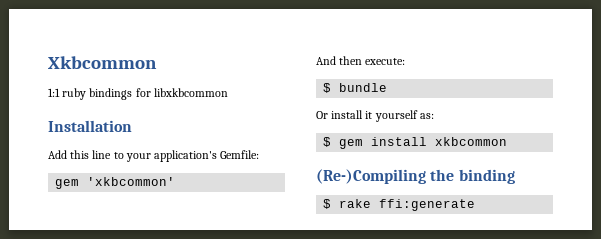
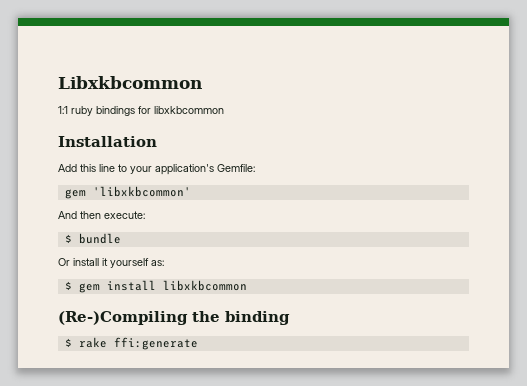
[48,56,157,69] Xkbcommon -> [58,76,202,89] Libxkbcommon
[87,177,176,186] 'xkbcommon' -> [92,186,191,197] 'libxkbcommon'
[435,137,508,146] xkbcommon -> [162,280,247,291] libxkbcommon

